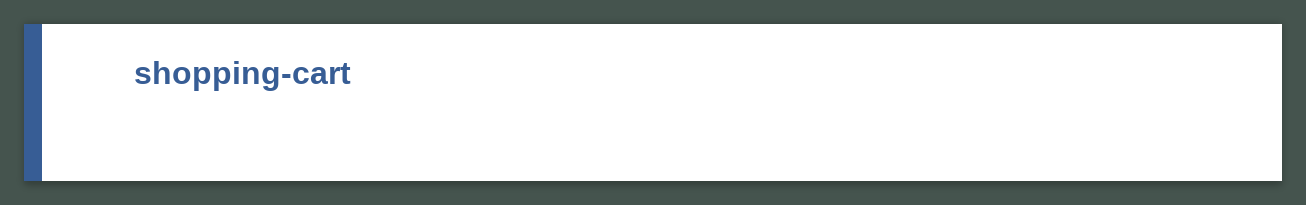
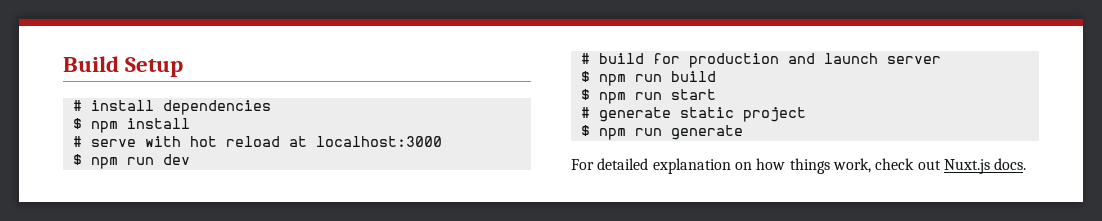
[134,61,351,91] shopping-cart -> [63,56,184,77] [72,100,271,115] [72,118,190,133] [72,136,442,147] [72,154,190,169] [580,53,941,68] [580,71,716,86] [580,89,716,104] [580,107,806,122] [580,125,743,140] [571,158,1027,174] Build Setup // # install dependencies // $ npm install // # serve with hot reload at localhost:3000 // $ npm run dev // # build for production and launch server // $ npm run build // $ npm run start // # generate static project // $ npm run generate // For detailed explanation on how things work, check out Nuxt.js docs.

